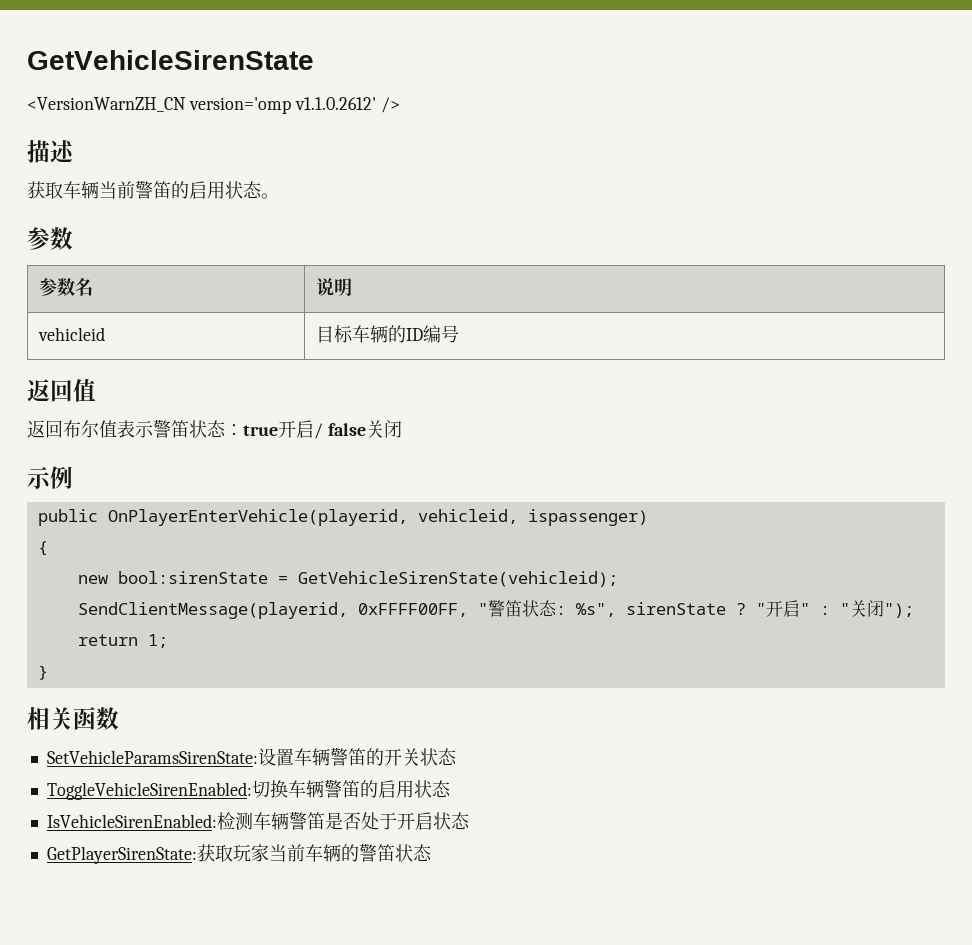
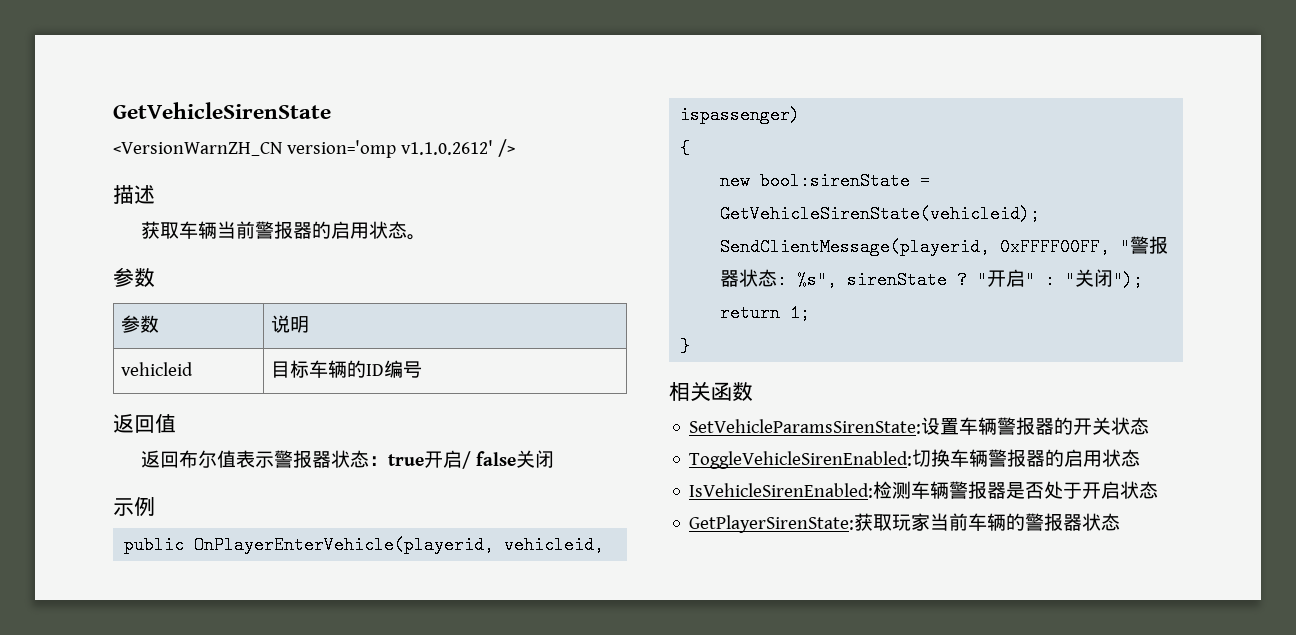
[153,181,171,199] 笛 -> [273,221,312,239] 报器
[75,278,94,296] 名 -> (160, 324) none
[171,420,189,438] 笛 -> [292,450,331,468] 报器
[504,600,522,617] 笛 -> [1149,236,1169,254] [720,270,740,287] 报器
[347,748,366,766] 笛 -> [1016,417,1055,435] 报器
[341,780,360,798] 笛 -> [1007,449,1046,467] 报器
[306,812,325,830] 笛 -> [968,481,1007,499] 报器
[376,844,395,862] 笛 -> [1044,513,1083,531] 报器

